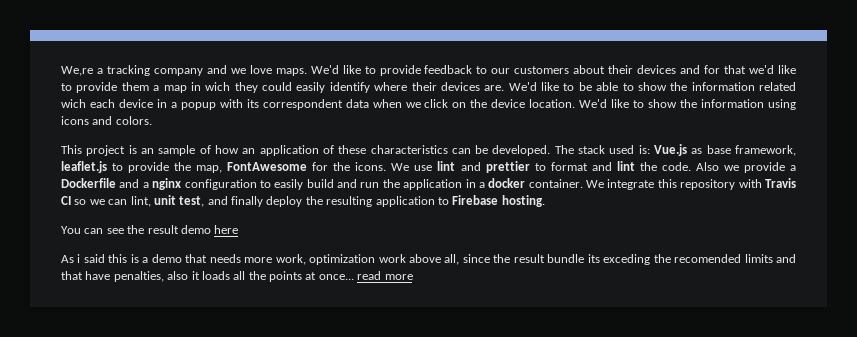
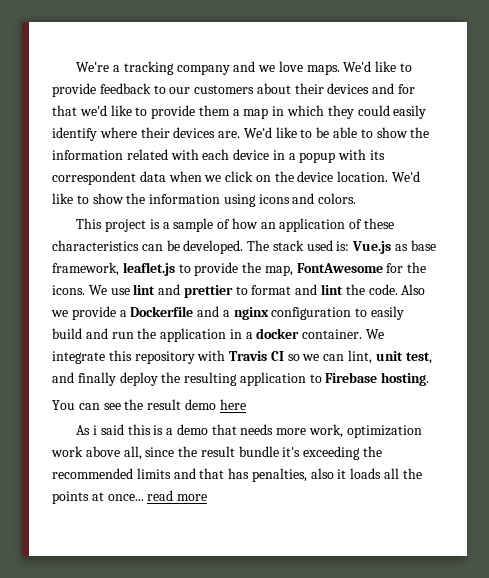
[61,66,93,76] We,re -> [76,62,110,72] We're
[205,82,231,91] wich -> [287,105,325,116] which
[61,99,86,108] wich -> [170,149,199,160] with
[140,148,154,154] an -> [162,222,170,229] a
[587,254,742,265] its exceding the recomended -> [282,446,383,460] [52,468,133,479] it's exceeding the recommended
[85,271,111,280] have -> [228,468,250,479] has

